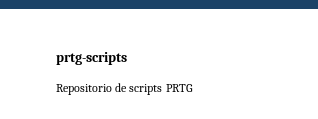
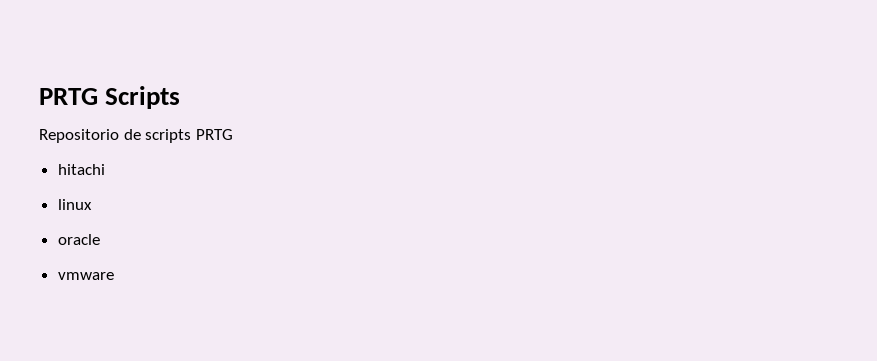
[56,52,127,65] prtg-scripts -> [39,86,181,109] PRTG Scripts
(193, 88) none -> [57,164,105,175] [57,199,92,210] [57,234,100,245] [57,272,114,280] // hitachi // linux // oracle // vmware

